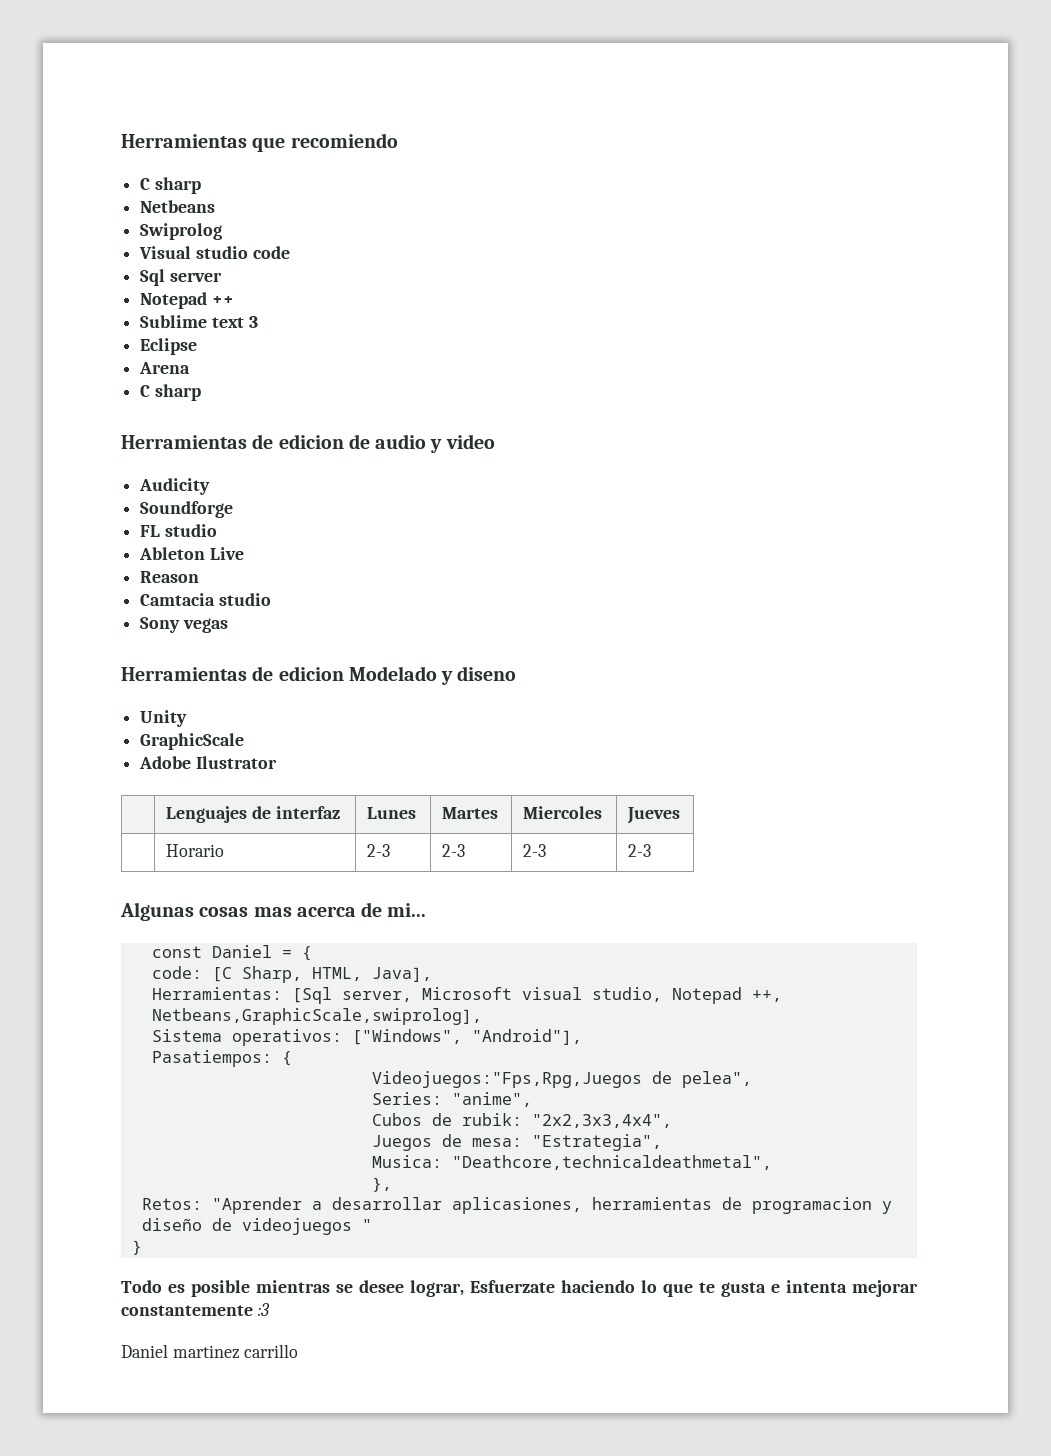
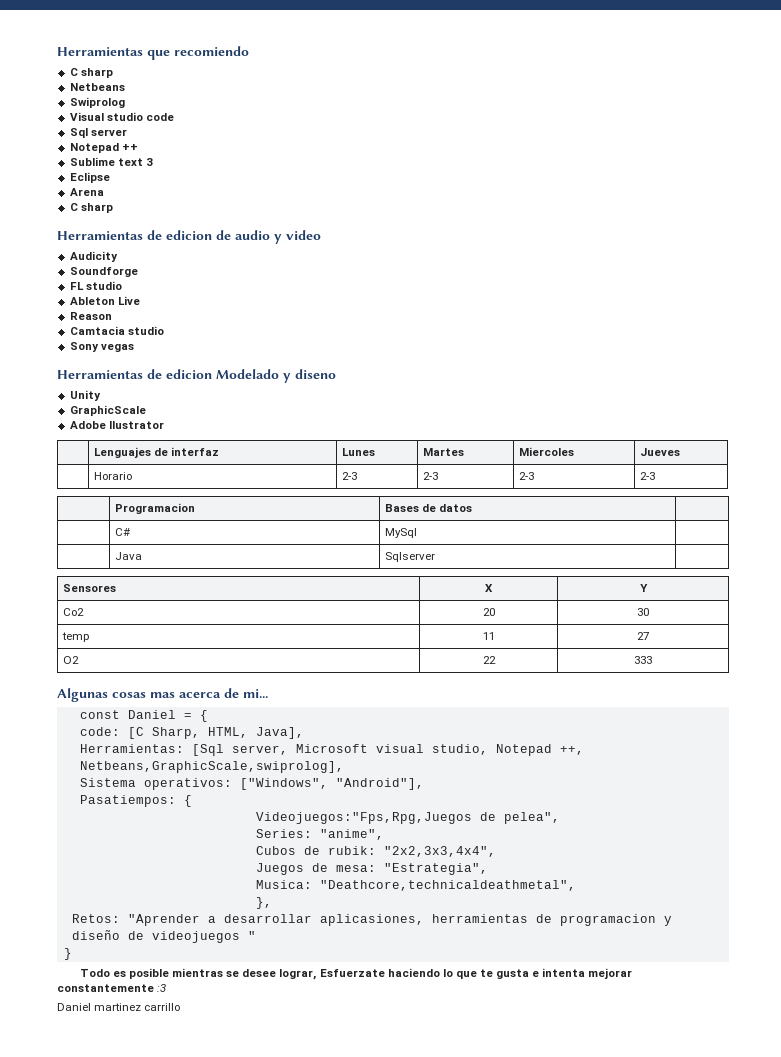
(652, 850) none -> [115,503,196,514] [385,504,473,512] [115,528,131,536] [385,528,418,538] [115,552,143,560] [385,552,436,562] [63,584,117,592] [485,584,493,592] [639,584,648,592] [63,608,85,616] [482,608,495,616] [637,608,649,616] [62,632,90,642] [482,632,495,640] [637,632,649,640] [63,656,80,664] [482,656,496,664] [634,656,652,664] // | Programacion | Bases de datos | // | C# | MySql | // | Java | Sqlserver | // Sensores | X | Y // Co2 | 20 | 30 // temp | 11 | 27 // O2 | 22 | 333

